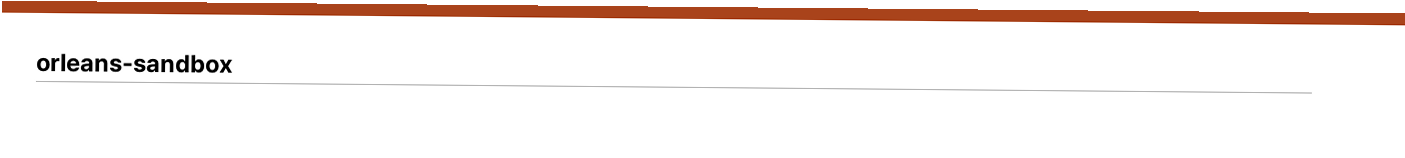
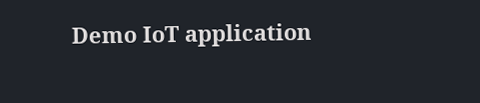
[36,52,234,74] orleans-sandbox -> [71,22,312,47] Demo IoT application

